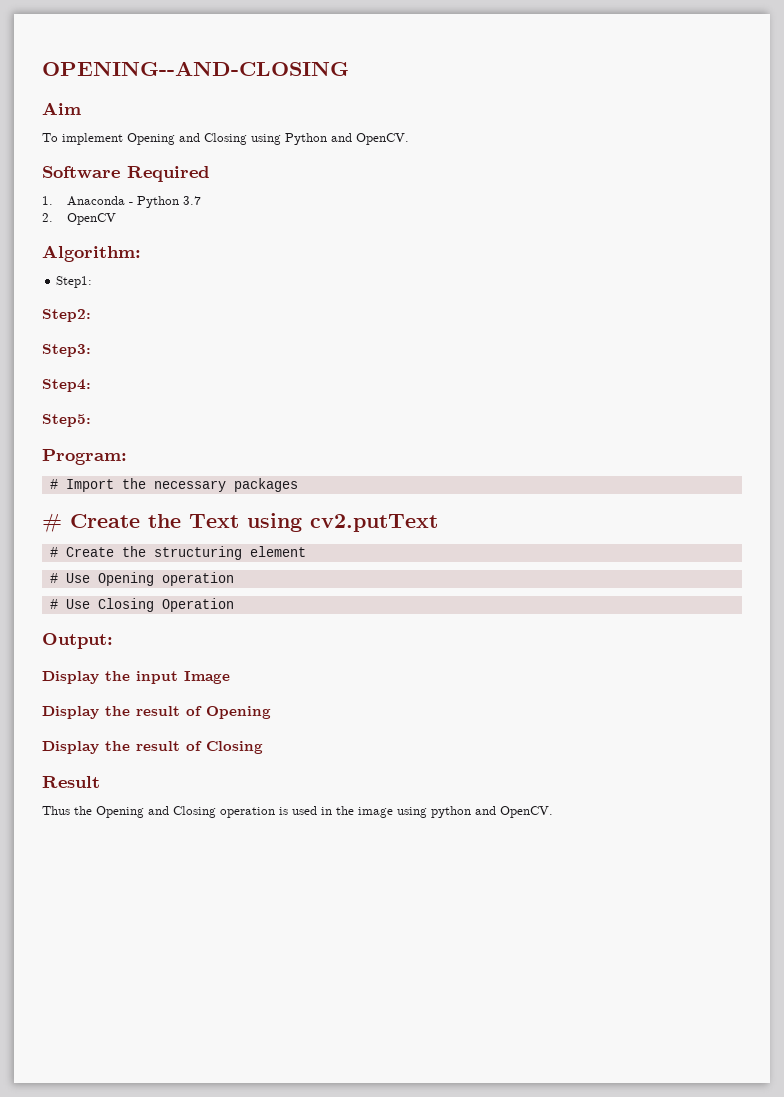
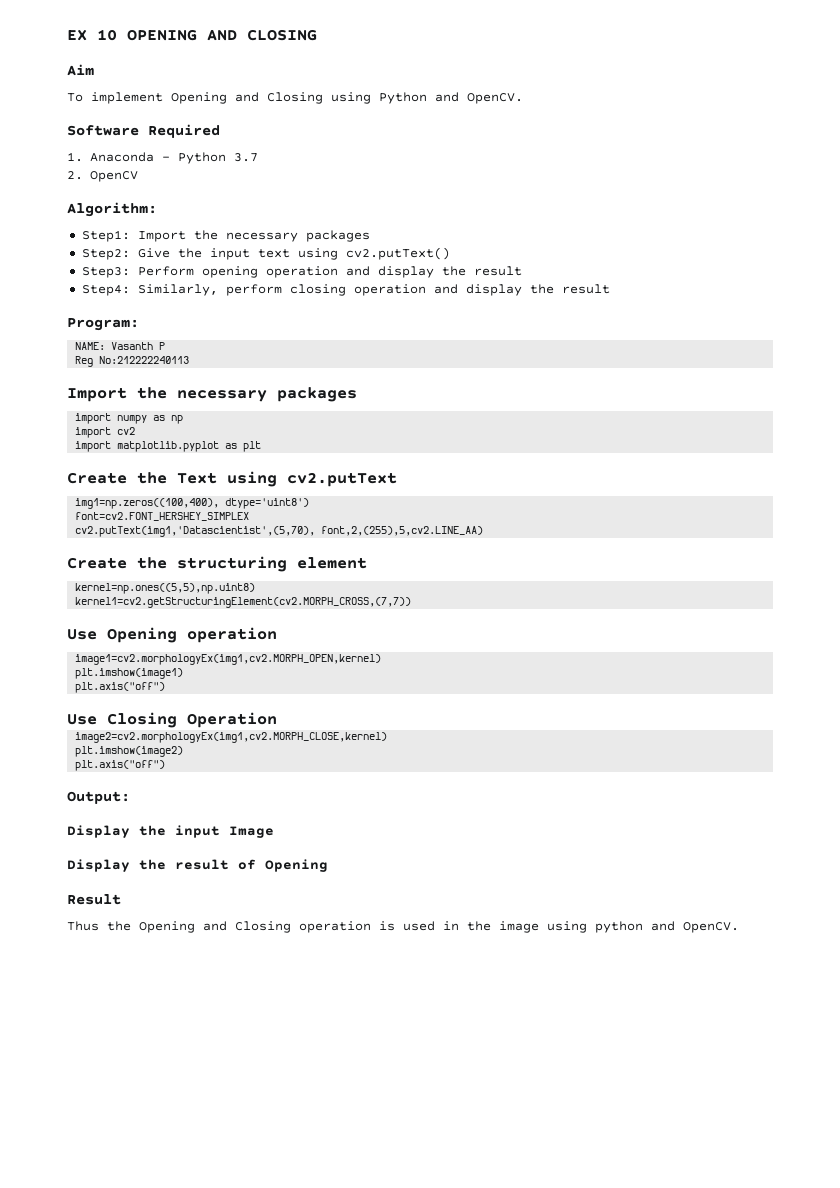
[42,61,349,76] OPENING--AND-CLOSING -> [67,29,317,41] EX 10 OPENING AND CLOSING
[42,309,91,322] [42,344,91,357] [42,379,91,392] [42,414,91,427] [42,449,127,465] [49,478,298,492] [42,513,62,533] // Step2: // Step3: // Step4: // Step5: // Program: // # Import the necessary packages // # -> [137,230,370,242] [81,247,450,260] [81,266,522,278] [81,284,610,296] [67,318,139,331] [75,342,166,350] [75,356,190,367] [67,387,357,402] [75,413,184,424] [75,427,136,438] [75,441,262,452] Import the necessary packages // Step2: Give the input text using cv2.putText() // Step3: Perform opening operation and display the result // Step4: Similarly, perform closing operation and display the result // Program: // NAME: Vasanth P // Reg No:212222240113 // Import the necessary packages // import numpy as np // import cv2 // import matplotlib.pyplot as plt //
[49,547,58,557] # -> [75,498,310,509] [75,512,250,521] [75,526,484,537] img1=np.zeros((100,400), dtype='uint8') // font=cv2.FONT_HERSHEY_SIMPLEX // cv2.putText(img1,'Datascientist',(5,70), font,2,(255),5,cv2.LINE_AA) //
[49,573,58,583] # -> [75,583,256,594] [75,597,412,608] kernel=np.ones((5,5),np.uint8) // kernel1=cv2.getStructuringElement(cv2.MORPH_CROSS,(7,7)) //
[49,599,58,609] # -> [75,654,382,665] [75,668,184,679] [75,682,166,693] image1=cv2.morphologyEx(img1,cv2.MORPH_OPEN,kernel) // plt.imshow(image1) // plt.axis("off") //
(234, 605) none -> [75,732,388,743] [75,746,184,757] [75,760,166,771] // image2=cv2.morphologyEx(img1,cv2.MORPH_CLOSE,kernel) // plt.imshow(image2) // plt.axis("off")
[42,741,263,754] // Display the result of Closing -> (328, 865) none

